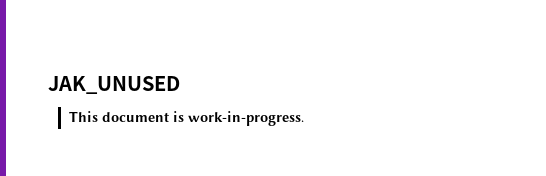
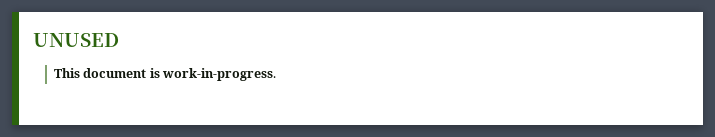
[48,76,180,94] JAK_UNUSED -> [33,33,119,47] UNUSED

